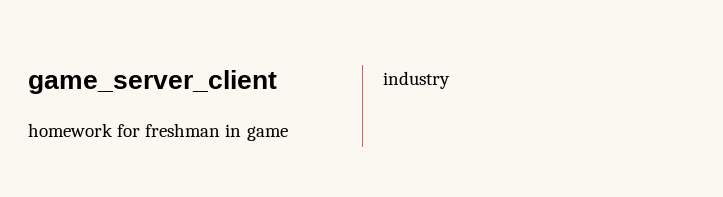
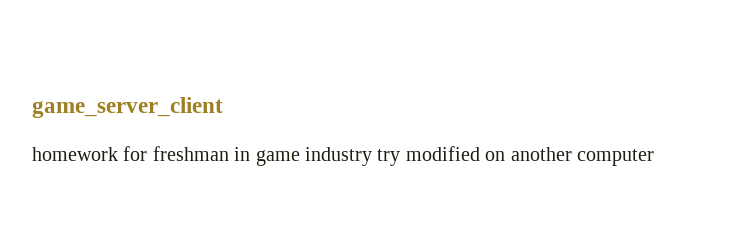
(450, 80) none -> [377,146,654,166] try modified on another computer

